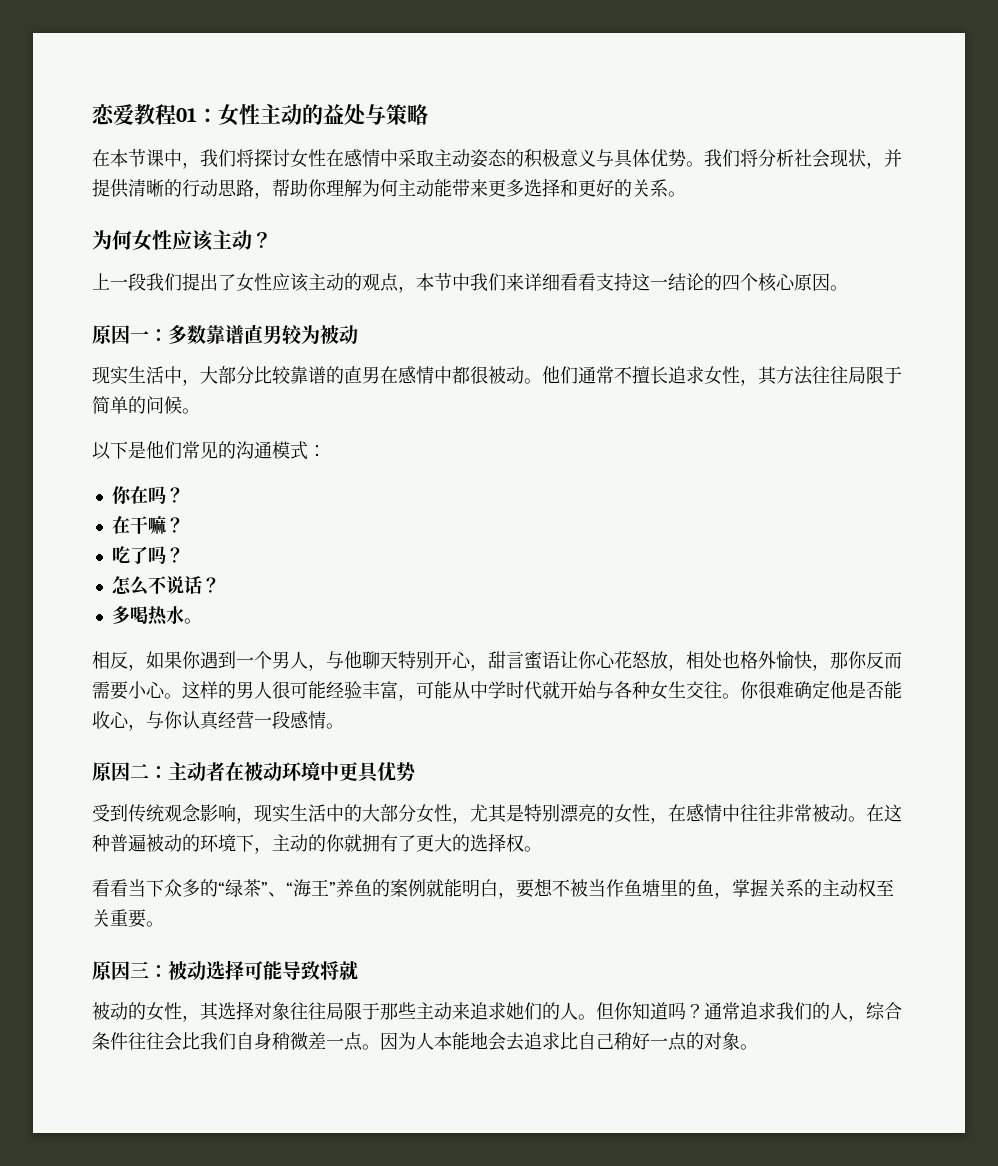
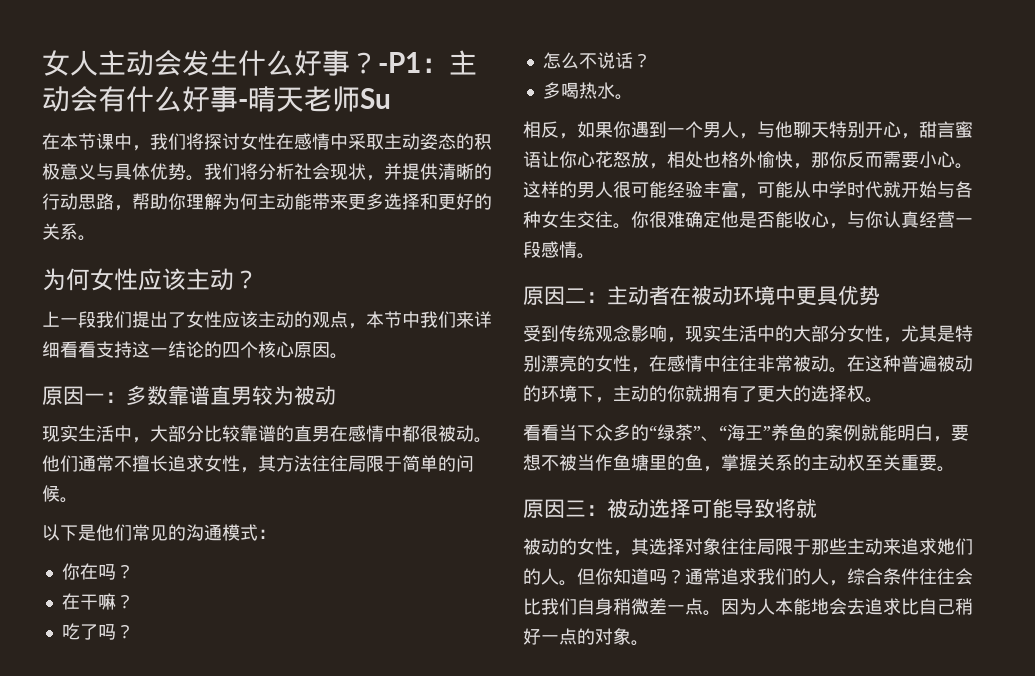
[92,104,428,126] 恋爱教程01：女性主动的益处与策略 -> [42,50,477,76] [42,86,391,112] 女人主动会发生什么好事？-P1：主动会有什么好事-晴天老师Su

